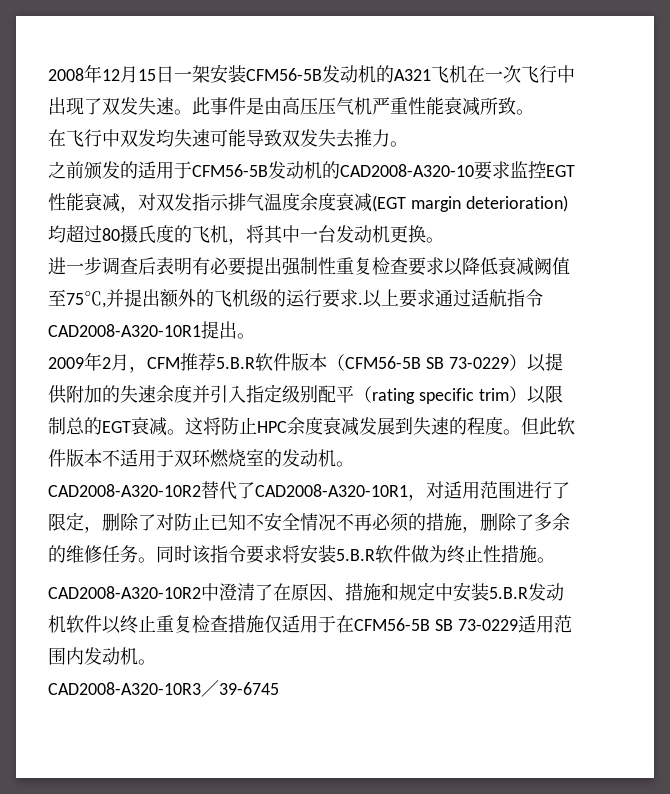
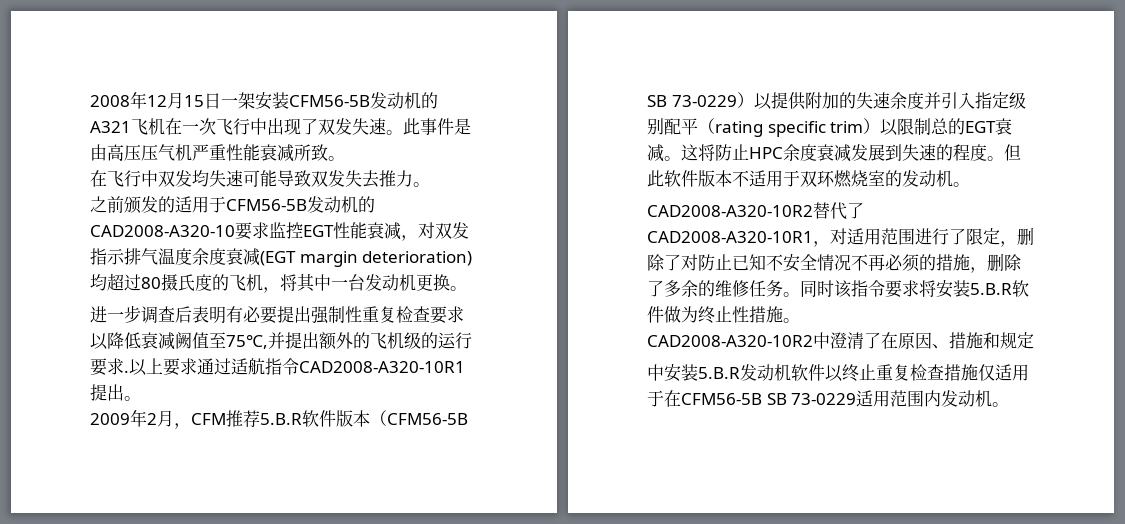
(435, 591) none -> (1034, 340) //
[48,680,279,697] // CAD2008-A320-10R3／39-6745 -> (1010, 404) none

